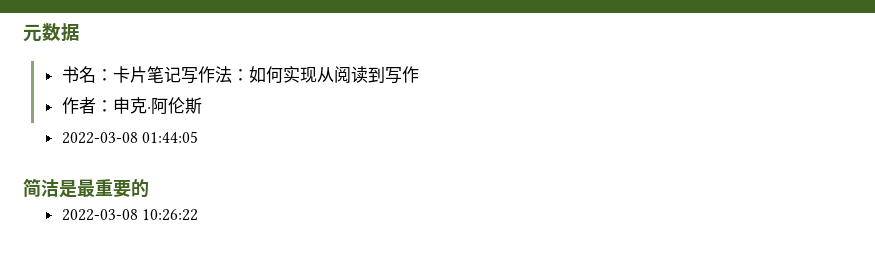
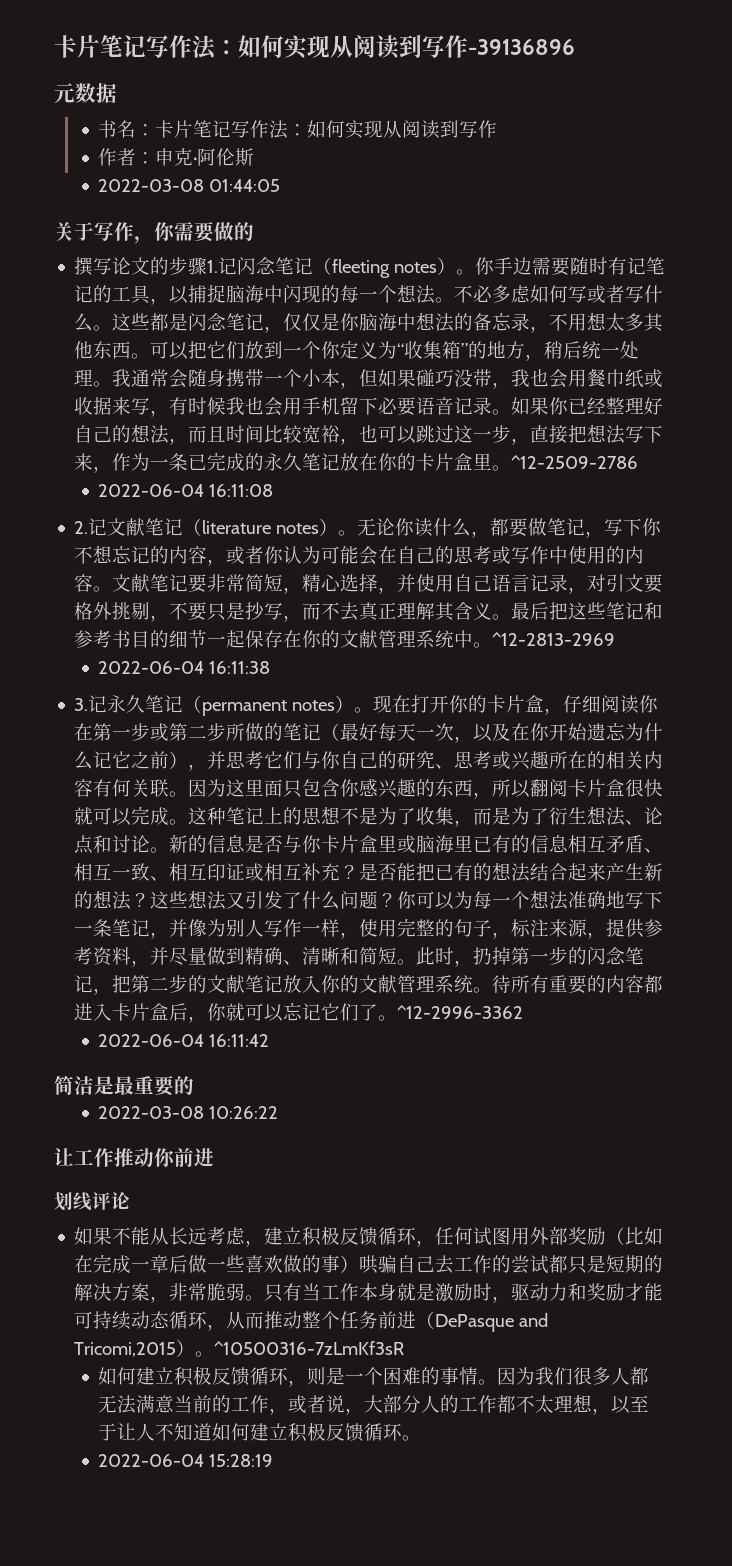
(23, 33) none -> [54,35,575,60] 卡片笔记写作法：如何实现从阅读到写作-39136896 //
(199, 137) none -> [54,221,254,244] [74,257,666,278] [74,284,664,305] [74,312,665,333] [74,340,640,361] [74,368,664,389] [74,397,664,417] [74,424,664,445] [74,452,639,473] [98,484,274,497] [74,518,662,538] [74,545,645,566] [74,573,664,594] [74,602,664,622] [74,629,616,648] [98,661,271,674] [74,695,659,716] [74,722,664,743] [74,751,664,771] [74,779,664,799] [74,806,664,827] [74,835,664,854] [74,862,664,882] [74,890,664,910] [74,918,664,939] [74,947,645,967] [74,975,664,995] [74,1002,524,1023] [98,1034,270,1047] // 关于写作，你需要做的 // 撰写论文的步骤1.记闪念笔记（fleeting notes）。你手边需要随时有记笔记的工具，以捕捉脑海中闪现的每一个想法。不必多虑如何写或者写什么。这些都是闪念笔记，仅仅是你脑海中想法的备忘录，不用想太多其他东西。可以把它们放到一个你定义为“收集箱”的地方，稍后统一处理。我通常会随身携带一个小本，但如果碰巧没带，我也会用餐巾纸或收据来写，有时候我也会用手机留下必要语音记录。如果你已经整理好自己的想法，而且时间比较宽裕，也可以跳过这一步，直接把想法写下来，作为一条已完成的永久笔记放在你的卡片盒里。^12-2509-2786 // 2022-06-04 16:11:08 // 2.记文献笔记（literature notes）。无论你读什么，都要做笔记，写下你不想忘记的内容，或者你认为可能会在自己的思考或写作中使用的内容。文献笔记要非常简短，精心选择，并使用自己语言记录，对引文要格外挑剔，不要只是抄写，而不去真正理解其含义。最后把这些笔记和参考书目的细节一起保存在你的文献管理系统中。^12-2813-2969 // 2022-06-04 16:11:38 // 3.记永久笔记（permanent notes）。现在打开你的卡片盒，仔细阅读你在第一步或第二步所做的笔记（最好每天一次，以及在你开始遗忘为什么记它之前），并思考它们与你自己的研究、思考或兴趣所在的相关内容有何关联。因为这里面只包含你感兴趣的东西，所以翻阅卡片盒很快就可以完成。这种笔记上的思想不是为了收集，而是为了衍生想法、论点和讨论。新的信息是否与你卡片盒里或脑海里已有的信息相互矛盾、相互一致、相互印证或相互补充？是否能把已有的想法结合起来产生新的想法？这些想法又引发了什么问题？你可以为每一个想法准确地写下一条笔记，并像为别人写作一样，使用完整的句子，标注来源，提供参考资料，并尽量做到精确、清晰和简短。此时，扔掉第一步的闪念笔记，把第二步的文献笔记放入你的文献管理系统。待所有重要的内容都进入卡片盒后，你就可以忘记它们了。^12-2996-3362 // 2022-06-04 16:11:42
(199, 215) none -> [54,1148,214,1167] [54,1192,130,1211] [74,1226,664,1247] [74,1254,664,1274] [74,1283,664,1303] [74,1311,549,1332] [74,1339,405,1357] [98,1366,650,1387] [98,1394,650,1415] [98,1422,422,1442] [98,1454,274,1467] // 让工作推动你前进 // 划线评论 // 如果不能从长远考虑，建立积极反馈循环，任何试图用外部奖励（比如在完成一章后做一些喜欢做的事）哄骗自己去工作的尝试都只是短期的解决方案，非常脆弱。只有当工作本身就是激励时，驱动力和奖励才能可持续动态循环，从而推动整个任务前进（DePasque and Tricomi,2015）。^10500316-7zLmKf3sR // 如何建立积极反馈循环，则是一个困难的事情。因为我们很多人都无法满意当前的工作，或者说，大部分人的工作都不太理想，以至于让人不知道如何建立积极反馈循环。 // 2022-06-04 15:28:19

